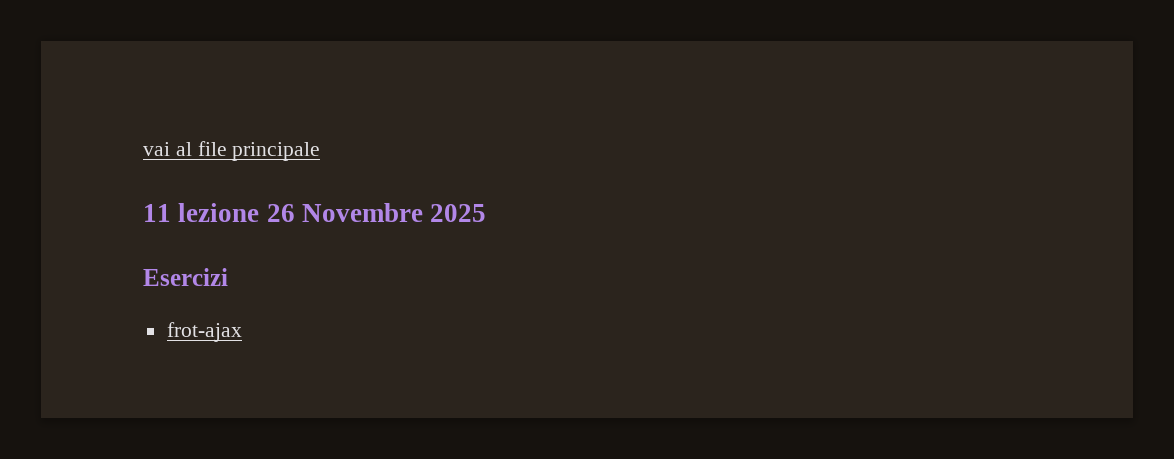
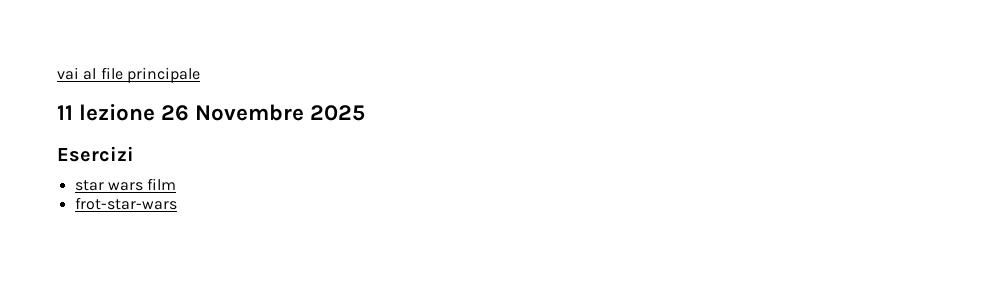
[166,322,242,342] frot-ajax -> [74,178,177,191] [74,197,177,210] star wars film // frot-star-wars

